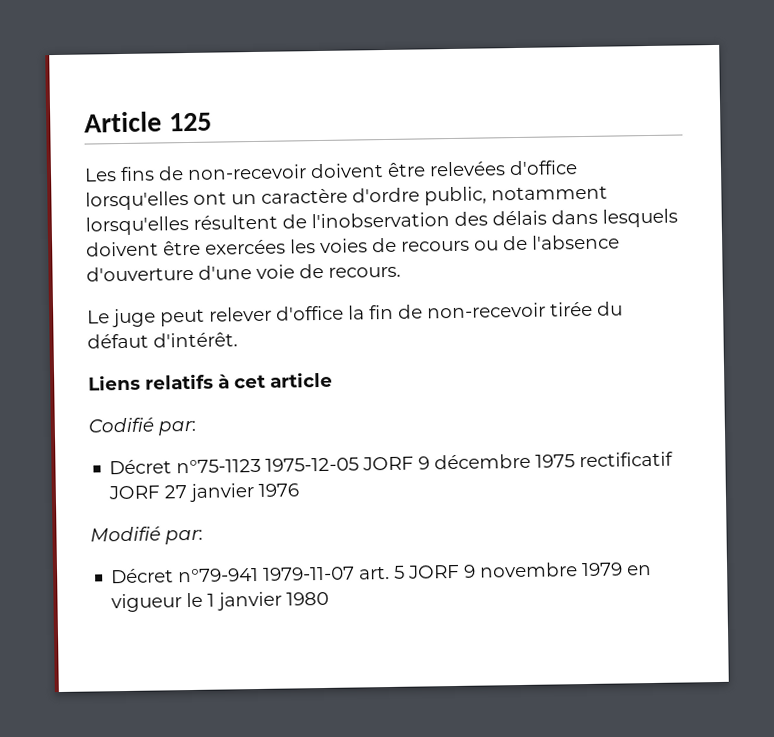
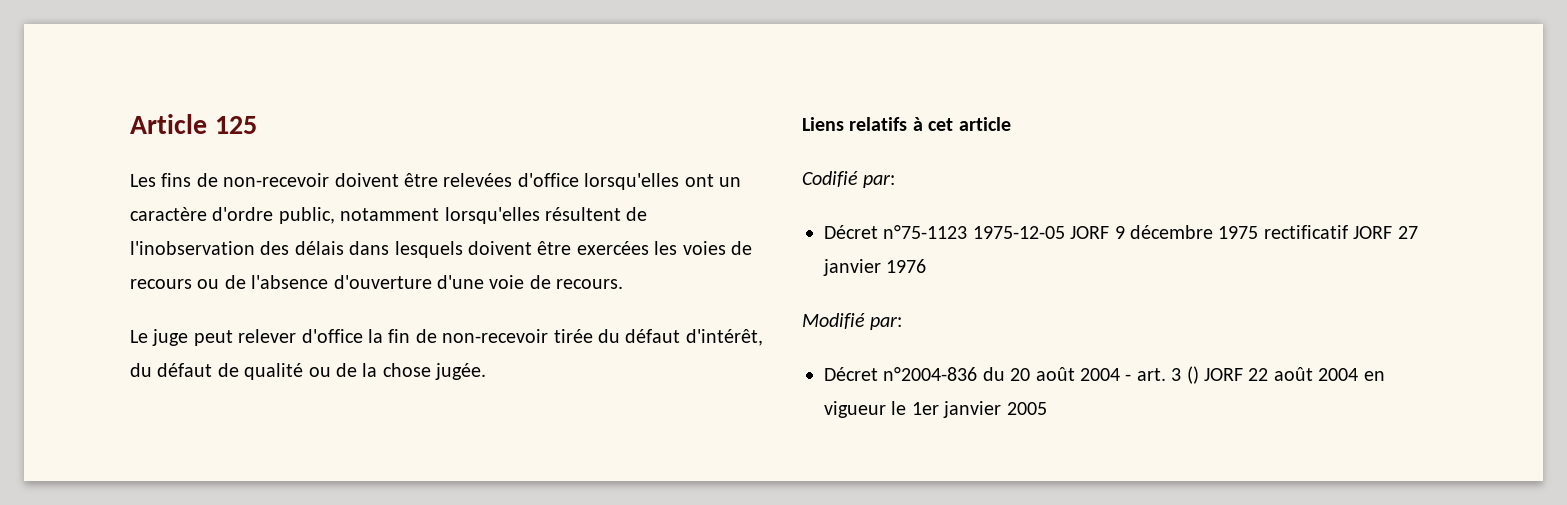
[153,332,238,348] d'intérêt. -> [685,329,763,346] [130,363,487,380] d'intérêt, du défaut de qualité ou de la chose jugée.
[178,562,653,583] [111,591,330,613] n°79-941 1979-11-07 art. 5 JORF 9 novembre 1979 en vigueur le 1 janvier 1980 -> [883,366,1385,384] [824,401,1047,418] n°2004-836 du 20 août 2004 - art. 3 () JORF 22 août 2004 en vigueur le 1er janvier 2005

